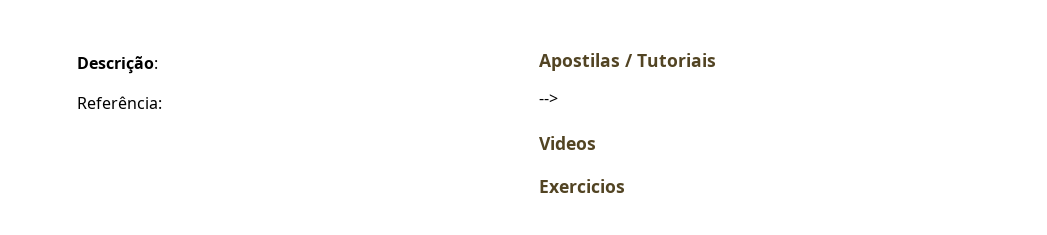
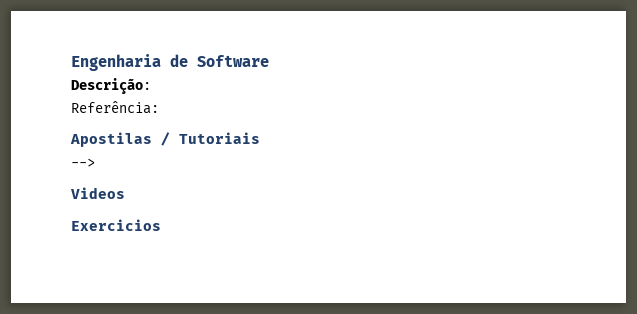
(77, 65) none -> [71,54,269,71] Engenharia de Software //

